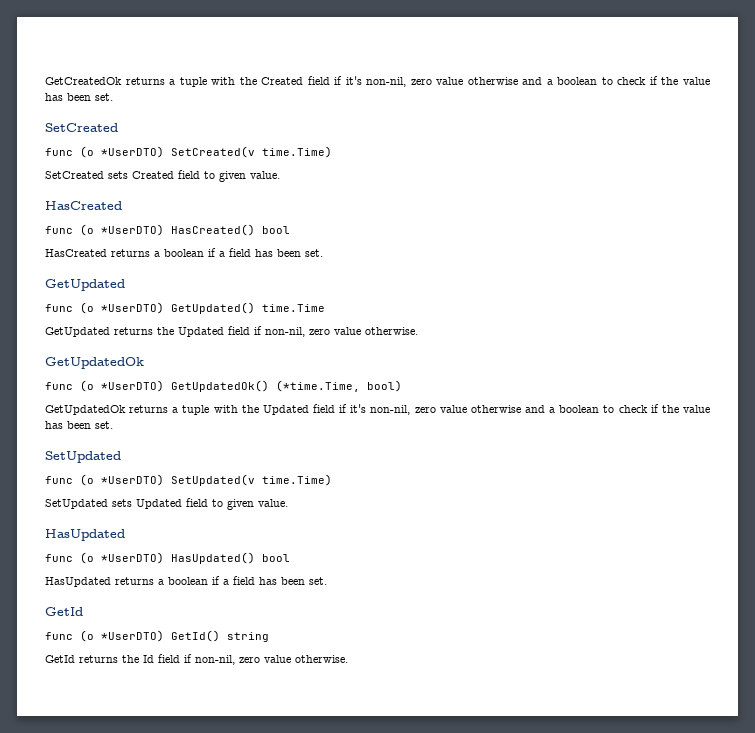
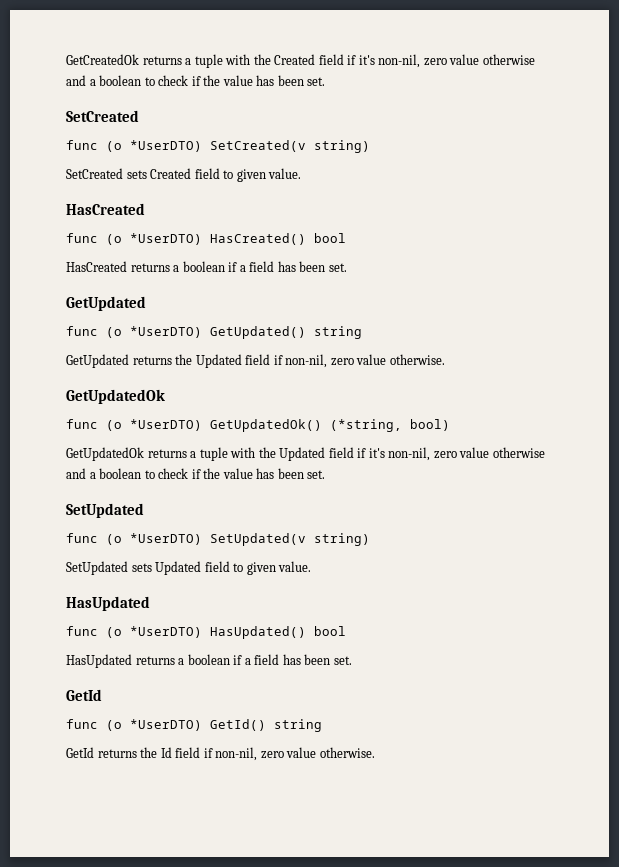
[262,146,332,158] time.Time) -> [314,140,370,153] string)
[262,304,325,312] time.Time -> [314,326,362,339] string
[276,380,360,392] (*time.Time, -> [330,419,402,432] (*string,
[262,474,332,486] time.Time) -> [314,533,370,546] string)

